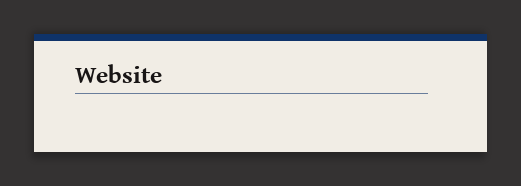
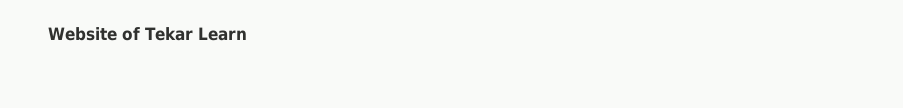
(162, 73) none -> [122,27,247,41] of Tekar Learn

